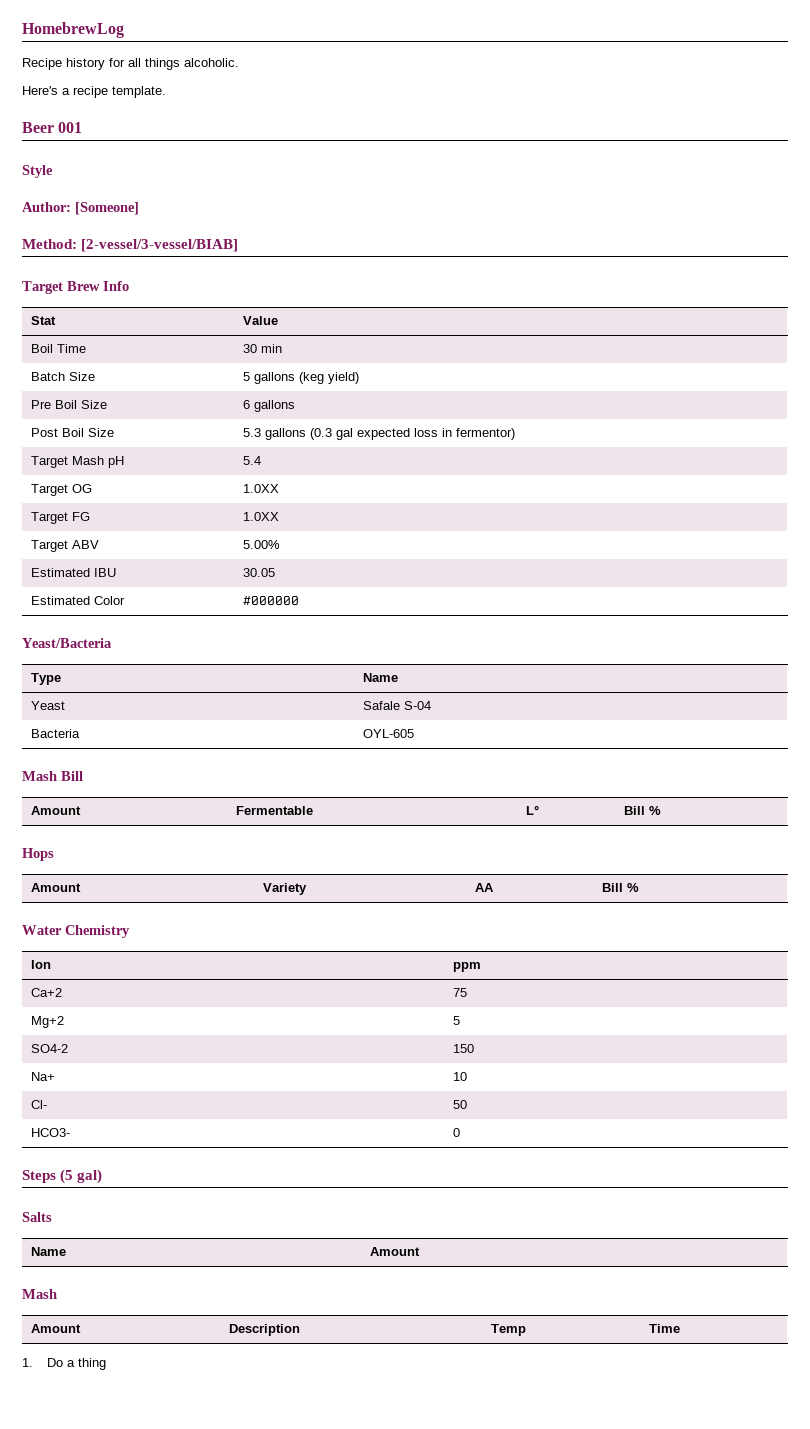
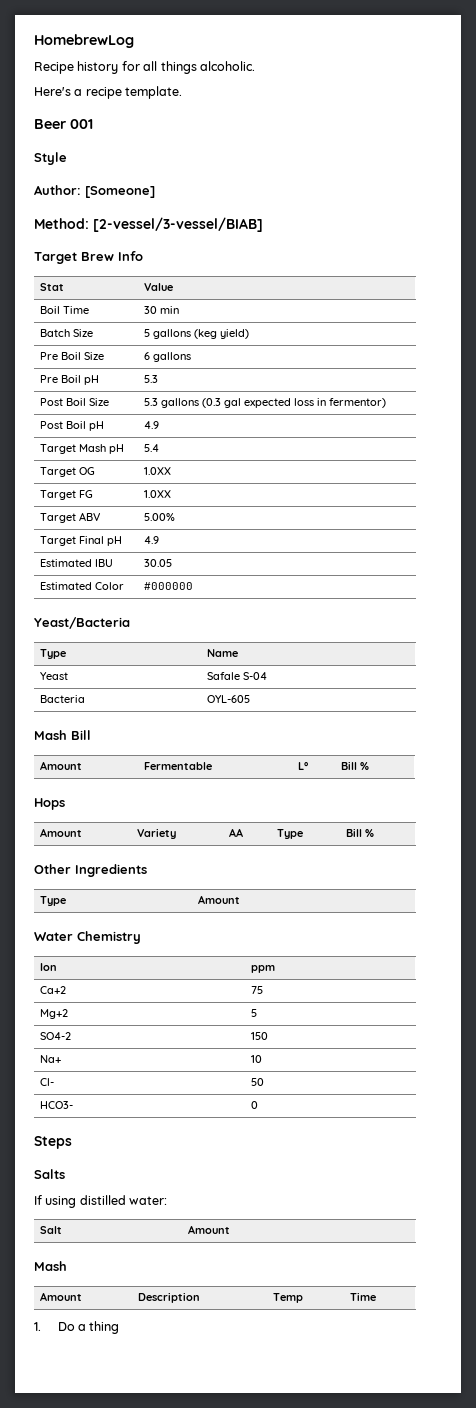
(296, 406) none -> [39,375,99,385] [143,375,158,383] // Pre Boil pH | 5.3
(516, 434) none -> [39,421,104,431] [143,421,159,429] // Post Boil pH | 4.9
(281, 544) none -> [39,536,122,546] [143,536,159,544] // Target Final pH | 4.9
[602,883,640,892] | Bill % -> [276,829,303,839] [345,828,374,837] [34,864,147,877] [39,896,66,906] [197,895,240,904] | Type | Bill % // Other Ingredients // Type | Amount
[60,1169,103,1184] (5 gal) -> (72, 1142) none
[31,1247,67,1256] // Name -> [34,1195,168,1208] [39,1226,62,1234] // If using distilled water: // Salt

